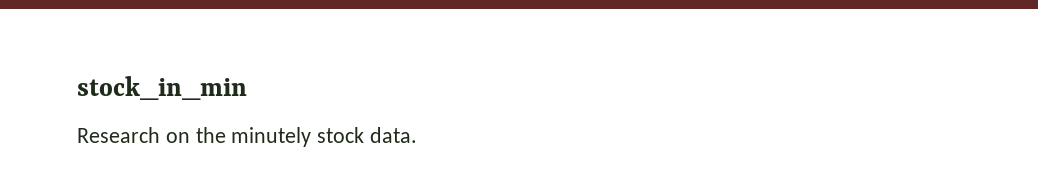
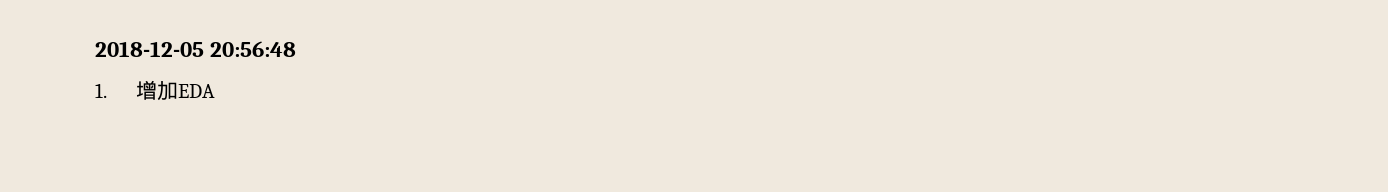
[77,76,247,100] [77,127,418,147] stock_in_min // Research on the minutely stock data. -> [95,41,297,57] [95,80,215,101] 2018-12-05 20:56:48 // 1.增加EDA

